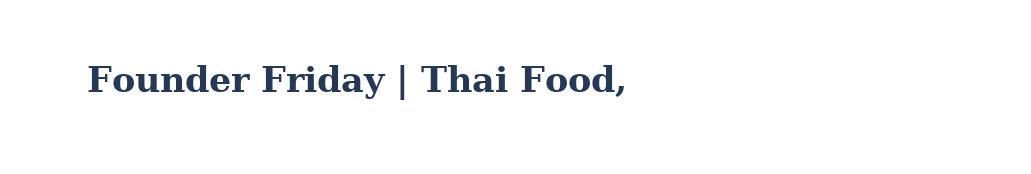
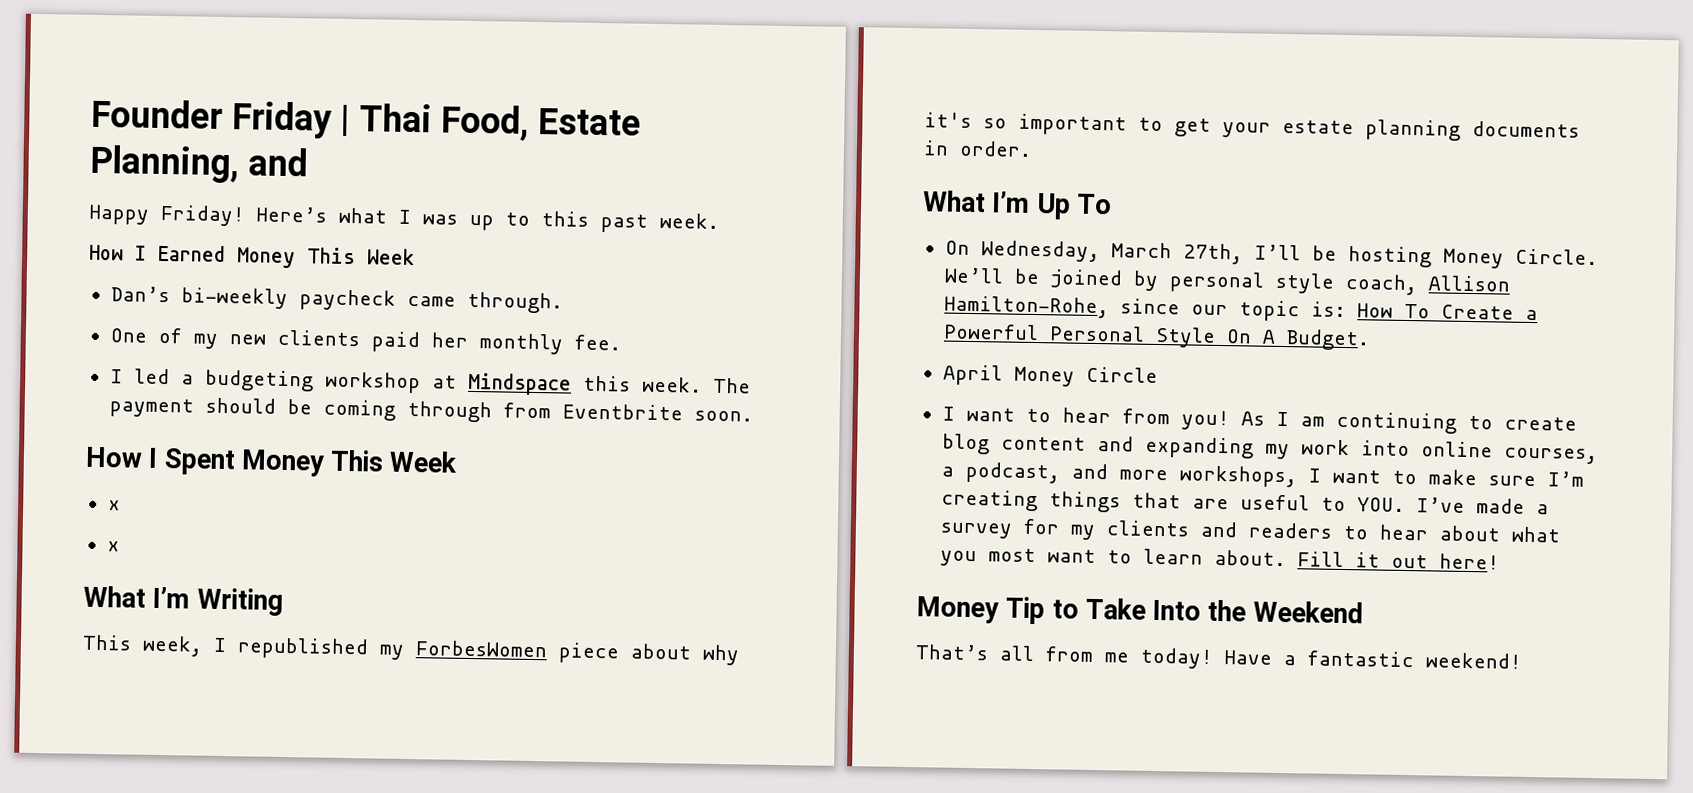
(627, 81) none -> [537,108,641,136] [90,144,308,184] [89,204,719,233] [89,244,415,269] [110,286,563,314] [109,327,621,355] [109,368,751,396] [108,397,753,423] [85,446,459,477] [107,500,121,511] [106,541,120,552] [83,585,283,616] [82,634,739,666] [924,112,1580,141] [923,140,1032,157] [922,190,1112,220] [944,240,1598,269] [943,267,1511,296] [943,295,1538,322] [942,323,1370,351] [942,364,1158,387] [941,406,1577,434] [941,433,1598,465] [940,461,1584,488] [940,489,1549,515] [939,518,1560,543] [939,548,1500,570] [916,596,1363,625] [915,644,1522,669] Estate Planning, and // Happy Friday! Here’s what I was up to this past week. // How I Earned Money This Week // Dan’s bi-weekly paycheck came through. // One of my new clients paid her monthly fee. // I led a budgeting workshop at Mindspace this week. The payment should be coming through from Eventbrite soon. // How I Spent Money This Week // x // x // What I’m Writing // This week, I republished my ForbesWomen piece about why it's so important to get your estate planning documents in order. // What I’m Up To // On Wednesday, March 27th, I’ll be hosting Money Circle. We’ll be joined by personal style coach, Allison Hamilton-Rohe, since our topic is: How To Create a Powerful Personal Style On A Budget. // April Money Circle // I want to hear from you! As I am continuing to create blog content and expanding my work into online courses, a podcast, and more workshops, I want to make sure I’m creating things that are useful to YOU. I’ve made a survey for my clients and readers to hear about what you most want to learn about. Fill it out here! // Money Tip to Take Into the Weekend // That’s all from me today! Have a fantastic weekend!

